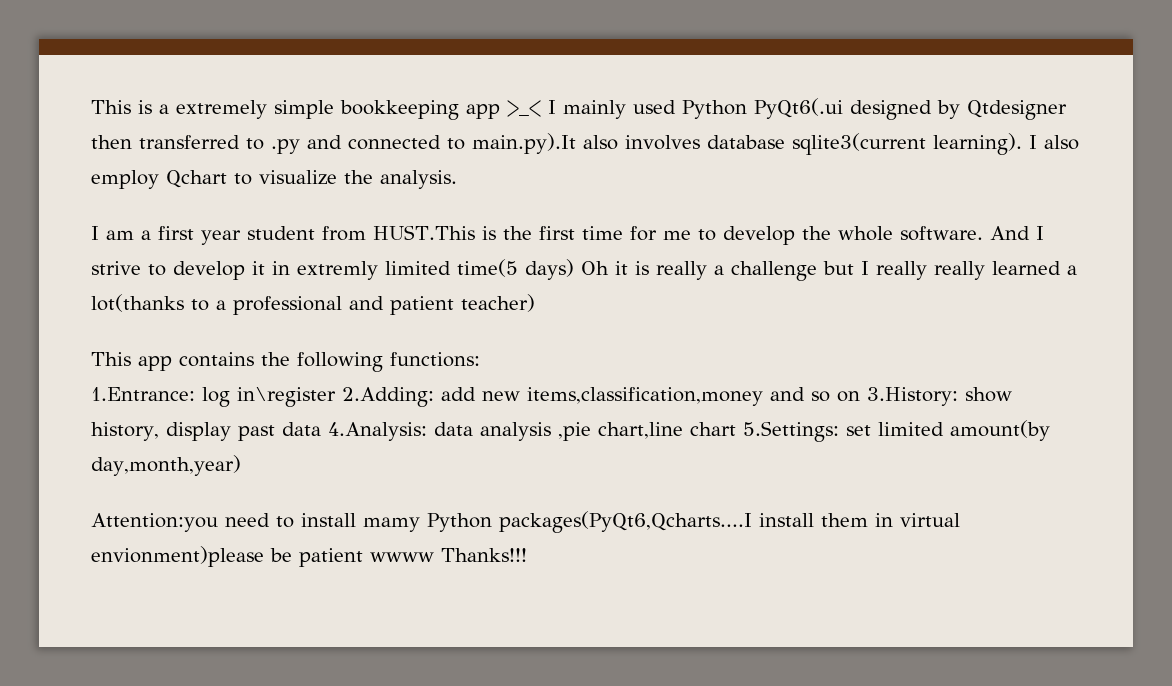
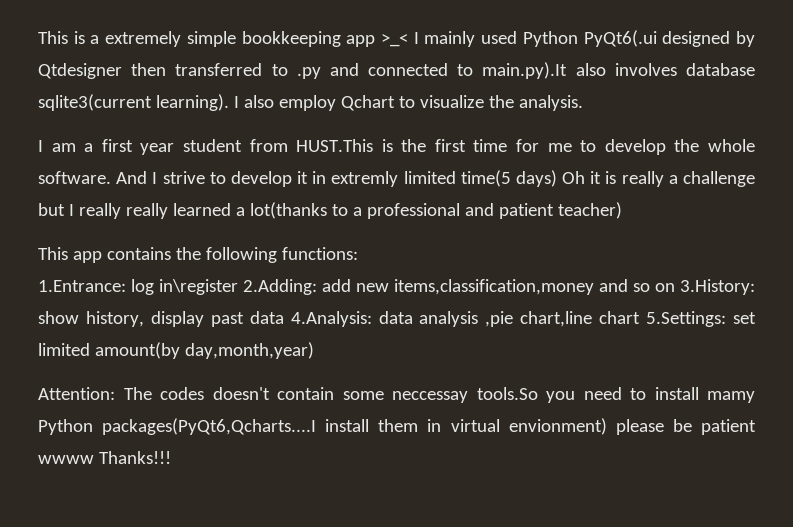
[91,513,218,532] Attention:you -> [38,387,575,403] Attention: The codes doesn't contain some neccessay tools.So you
[91,546,264,567] envionment)please -> [508,418,664,435] envionment) please

